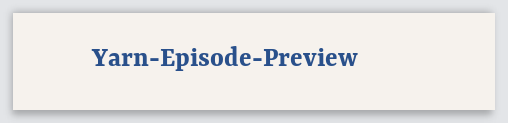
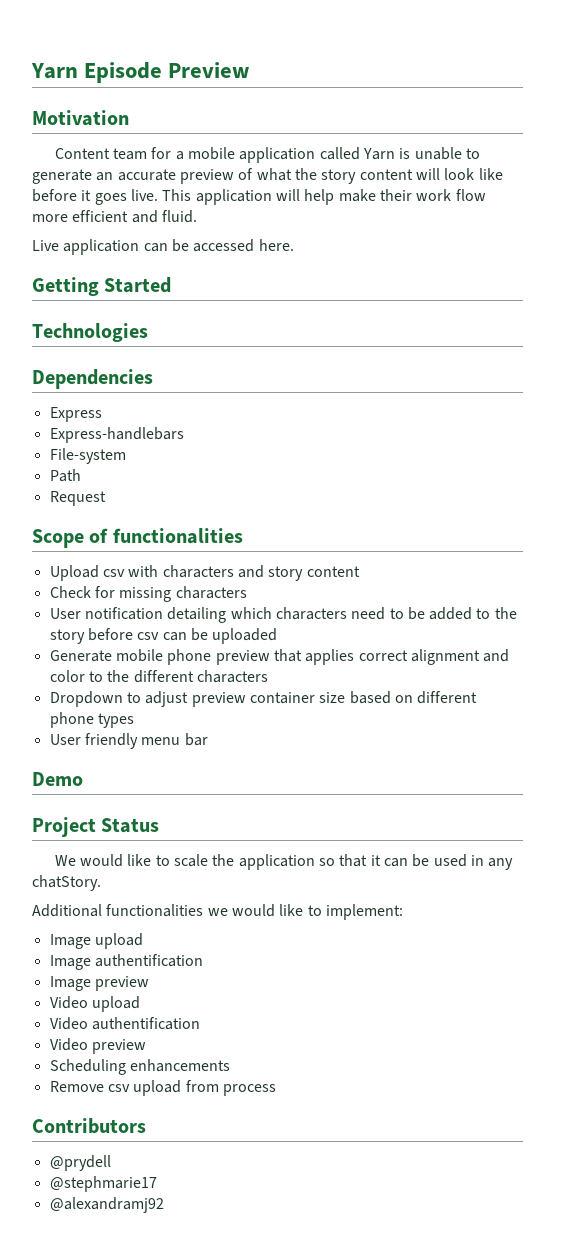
[91,46,358,71] Yarn-Episode-Preview -> [31,62,250,83] [32,110,129,126] [54,147,480,163] [32,168,503,184] [32,189,486,205] [32,210,197,223] [32,239,294,255] [32,277,172,296] [32,323,148,342] [32,369,153,389] [49,407,102,422] [49,427,184,443] [49,448,126,464] [49,469,81,482] [49,491,106,506] [32,528,243,548] [49,565,360,581] [49,586,247,602] [49,607,517,623] [49,628,278,644] [49,649,510,665] [49,670,268,683] [49,691,478,707] [49,712,134,728] [49,733,208,749] [32,772,83,786] [32,817,160,837] [54,854,514,870] [32,875,101,891] [32,904,403,920] [49,933,143,949] [49,954,203,970] [49,976,149,991] [49,996,140,1012] [49,1017,200,1030] [49,1038,146,1054] [49,1059,230,1075] [49,1080,276,1096] [32,1118,146,1134] [49,1155,111,1171] [49,1176,157,1192] [49,1197,164,1213] Yarn Episode Preview // Motivation // Content team for a mobile application called Yarn is unable to generate an accurate preview of what the story content will look like before it goes live. This application will help make their work flow more efficient and fluid. // Live application can be accessed here. // Getting Started // Technologies // Dependencies // Express // Express-handlebars // File-system // Path // Request // Scope of functionalities // Upload csv with characters and story content // Check for missing characters // User notification detailing which characters need to be added to the story before csv can be uploaded // Generate mobile phone preview that applies correct alignment and color to the different characters // Dropdown to adjust preview container size based on different phone types // User friendly menu bar // Demo // Project Status // We would like to scale the application so that it can be used in any chatStory. // Additional functionalities we would like to implement: // Image upload // Image authentification // Image preview // Video upload // Video authentification // Video preview // Scheduling enhancements // Remove csv upload from process // Contributors // @prydell // @stephmarie17 // @alexandramj92

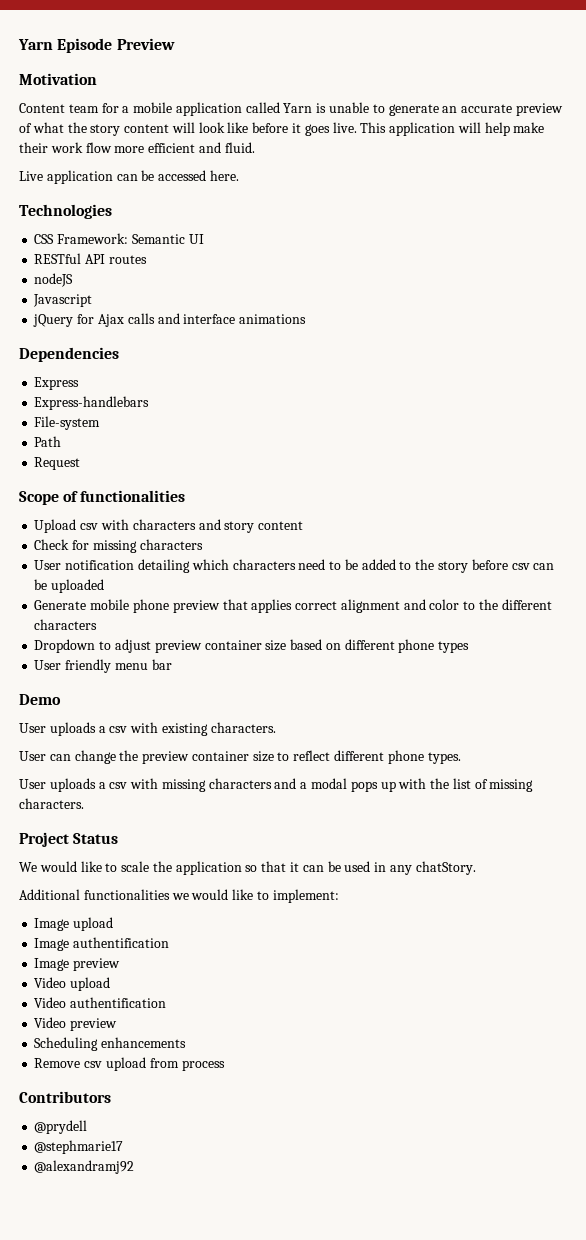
[32,277,172,296] [32,323,148,342] Getting Started // Technologies -> [19,204,112,219] [34,233,204,244] [34,253,147,264] [34,273,74,287] [33,294,93,307] [33,313,307,327] Technologies // CSS Framework: Semantic UI // RESTful API routes // nodeJS // Javascript // jQuery for Ajax calls and interface animations
(83, 779) none -> [19,722,276,736] [19,750,461,764] [19,778,534,792] [19,798,84,809] // User uploads a csv with existing characters. // User can change the preview container size to reflect different phone types. // User uploads a csv with missing characters and a modal pops up with the list of missing characters.

